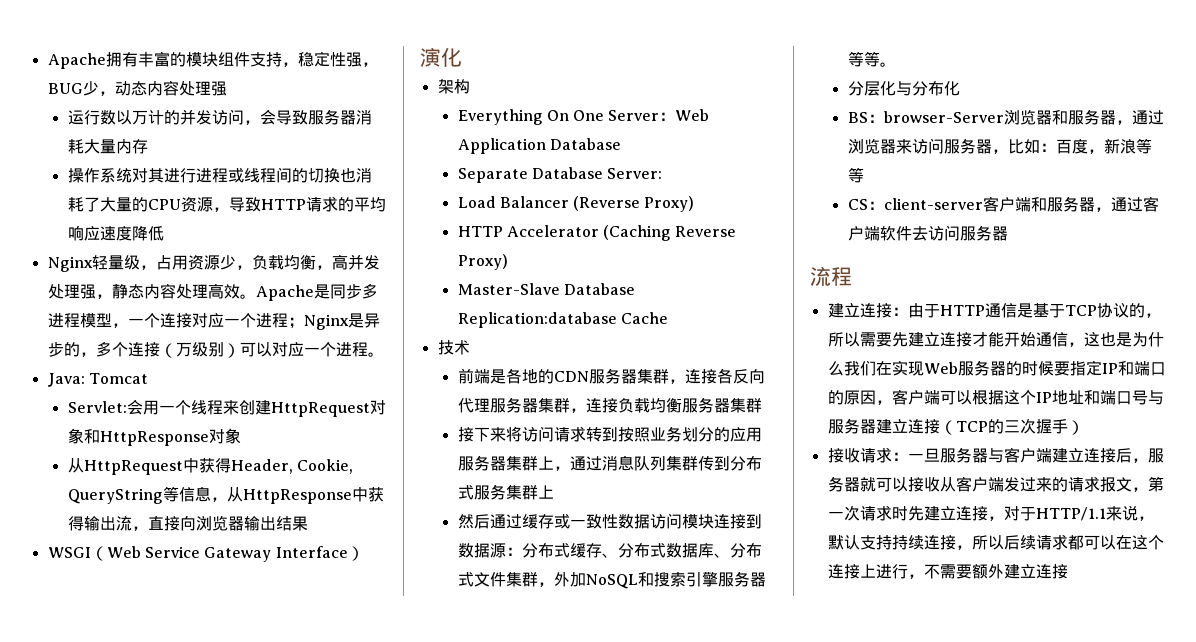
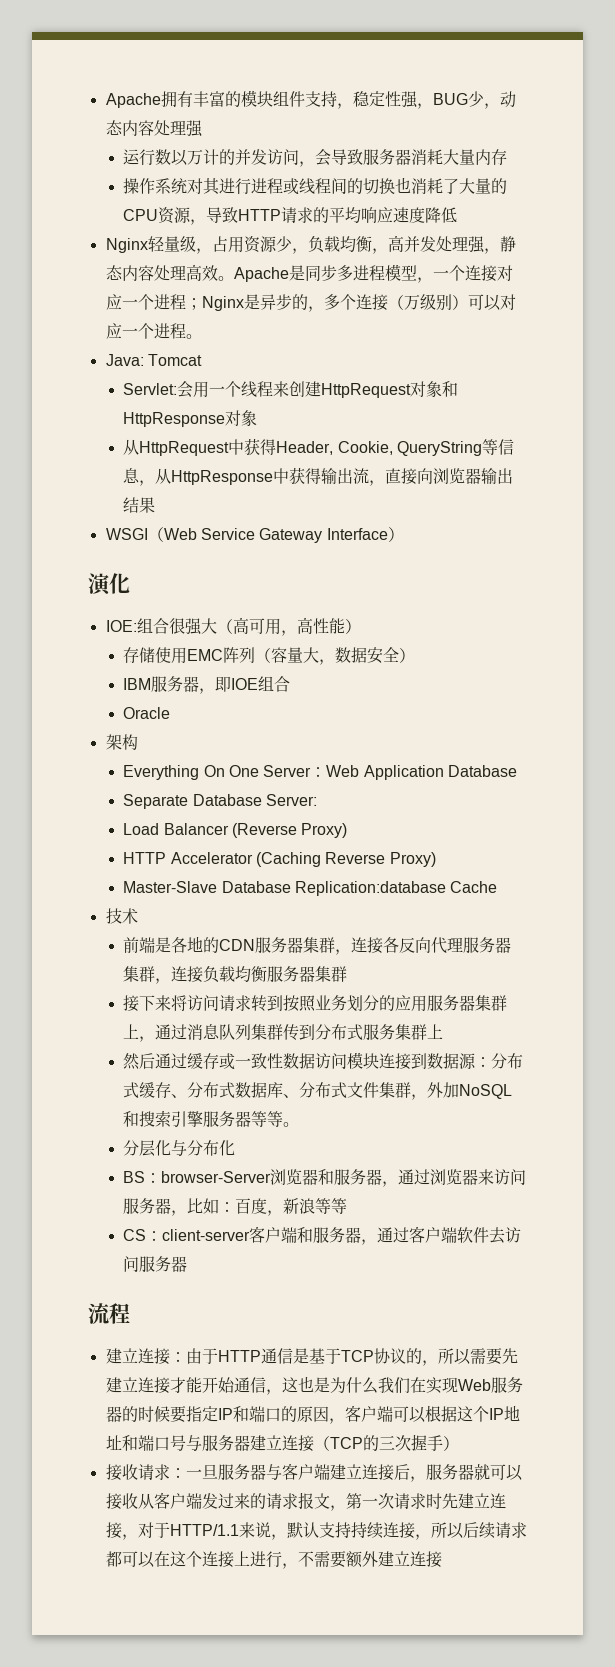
(462, 57) none -> [105,617,361,636] [123,647,416,665] [123,676,291,694] [123,707,171,719] // IOE:组合很强大（高可用，高性能） // 存储使用EMC阵列（容量大，数据安全） // IBM服务器，即IOE组合 // Oracle

